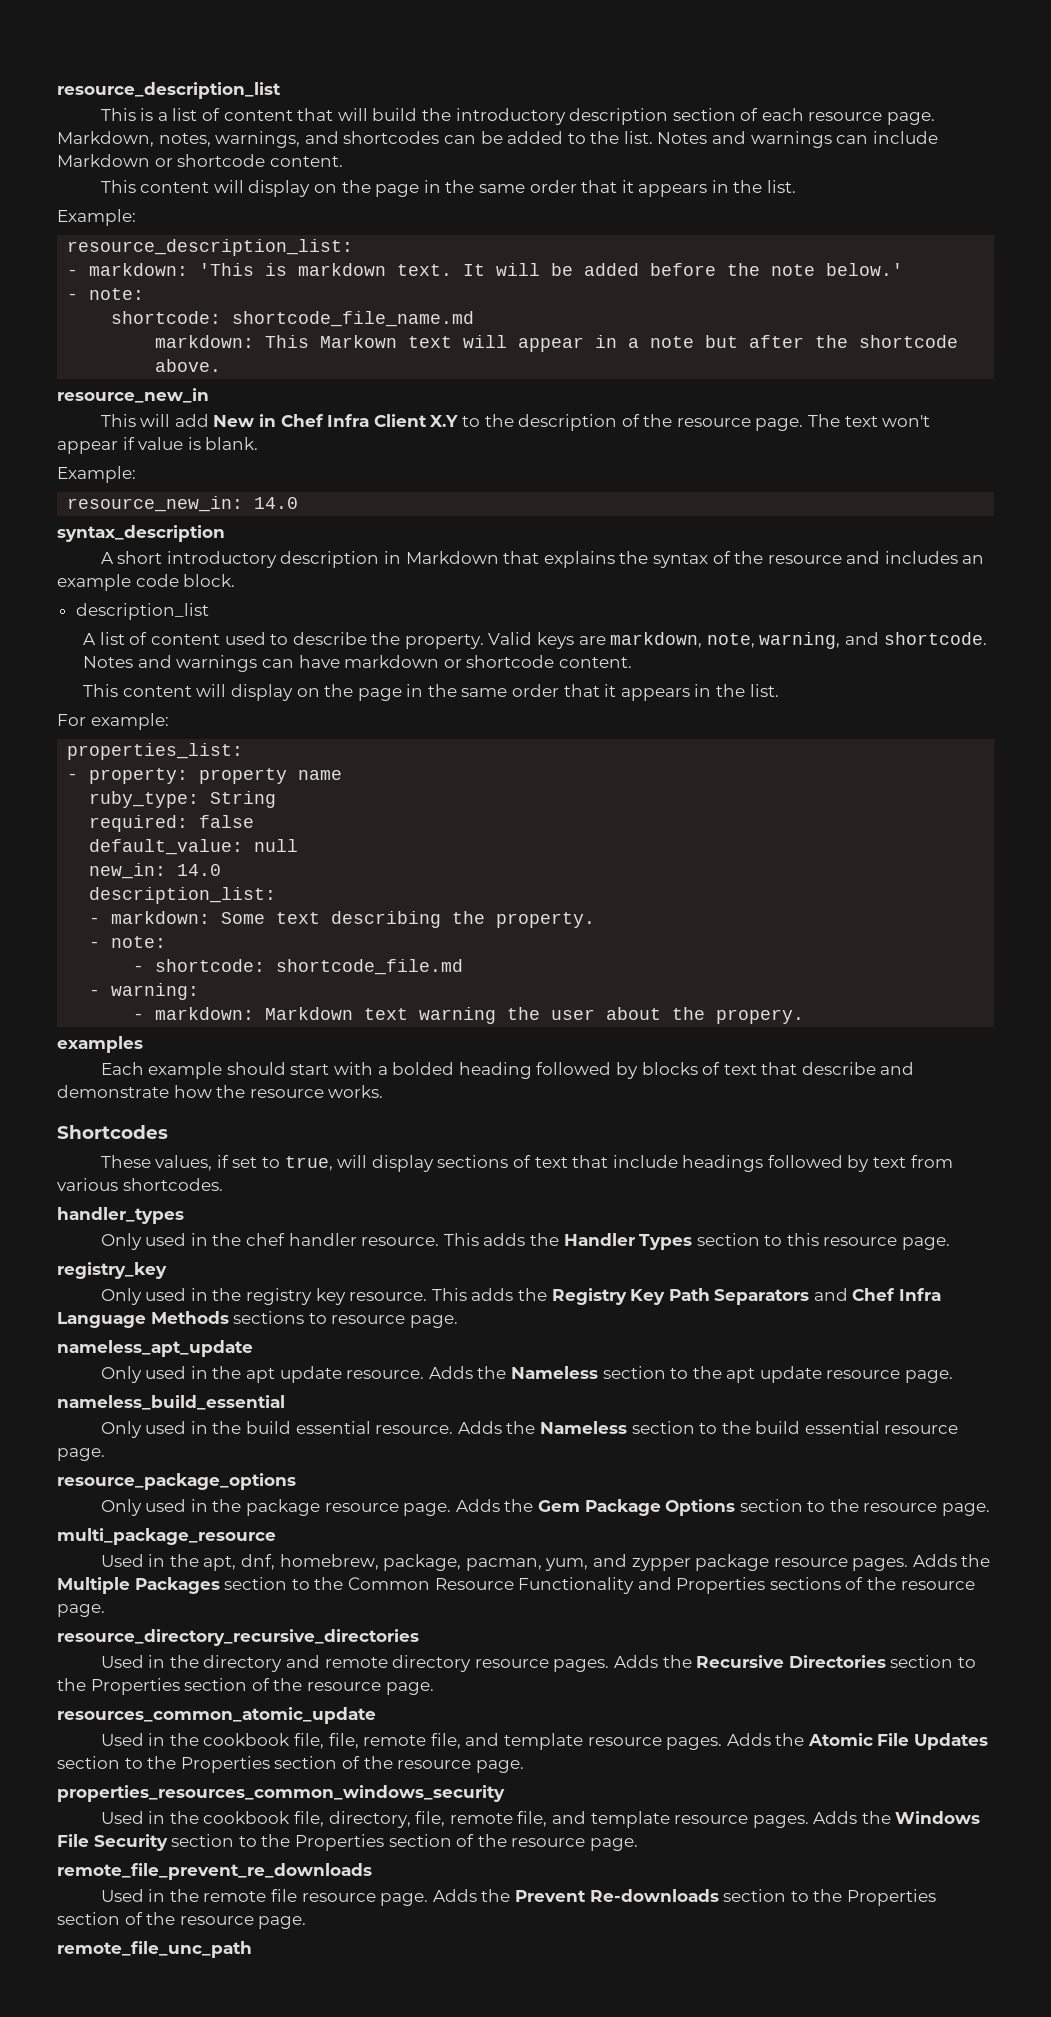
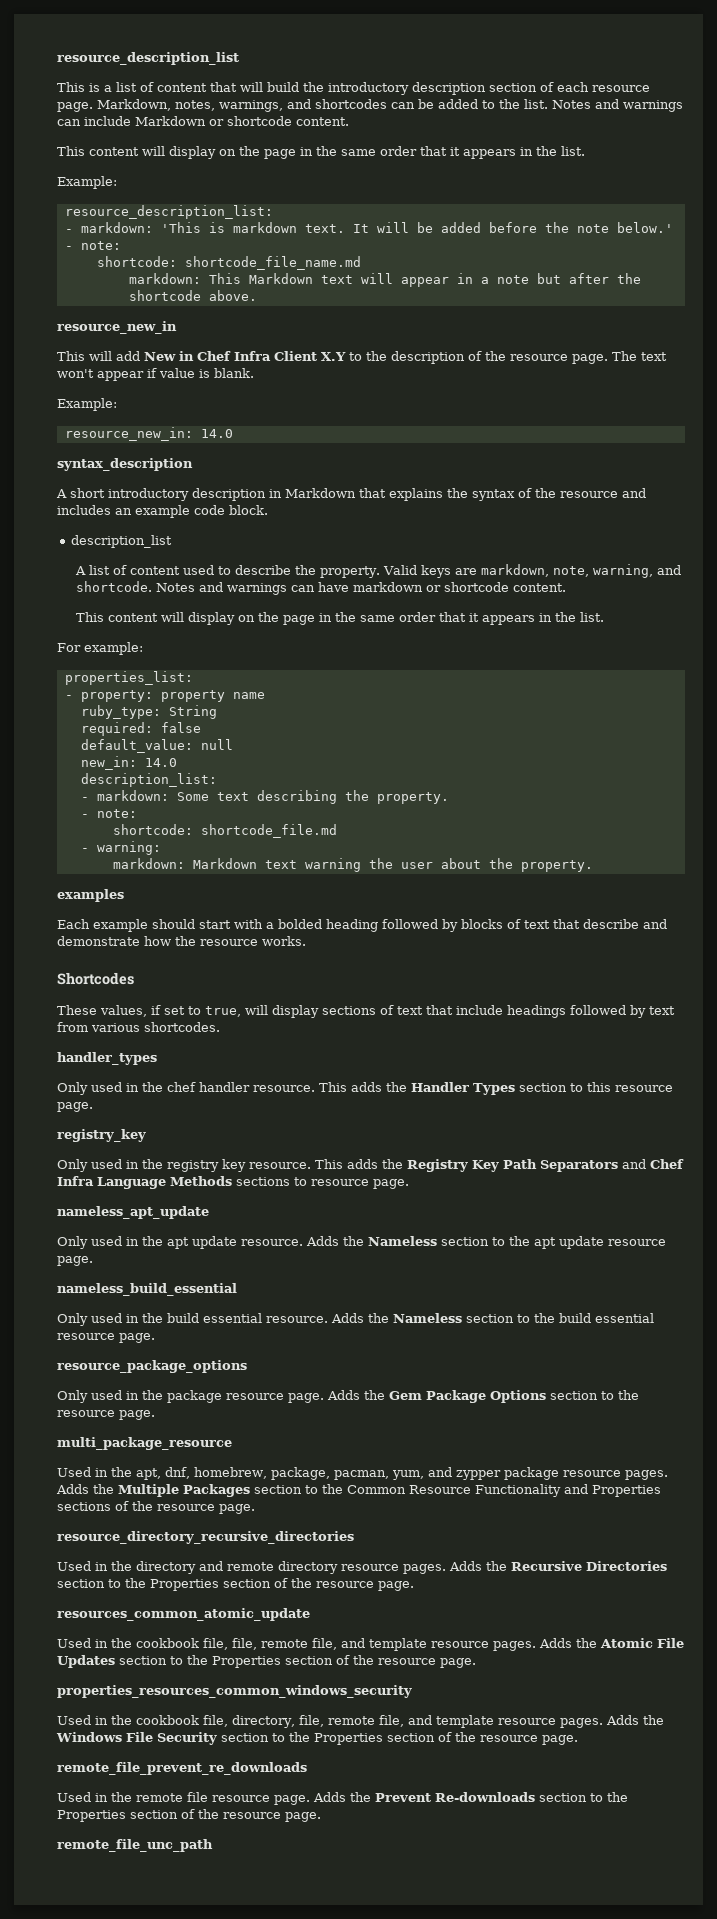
[320,335,398,348] Markown -> [248,273,313,284] Markdown
[133,965,145,972] - -> (137, 813) none
[133,1013,145,1020] - -> (161, 848) none
[716,1009,805,1024] propery. -> [520,860,593,872] property.

